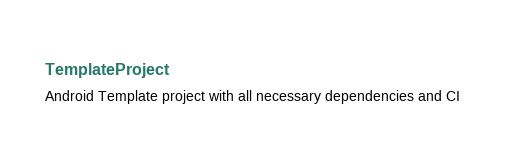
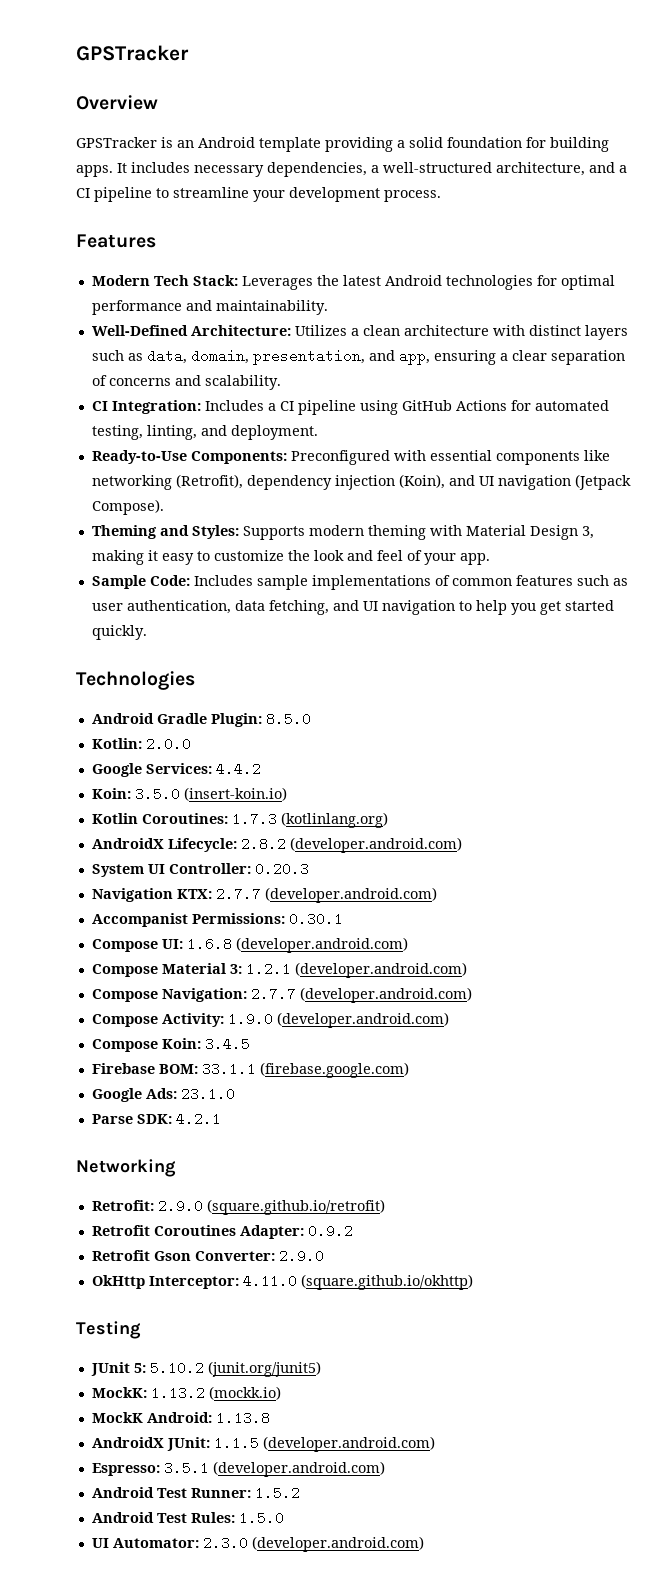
[45,63,170,78] [45,90,460,104] TemplateProject // Android Template project with all necessary dependencies and CI -> [76,45,189,61] [76,95,158,110] [76,137,609,152] [76,162,627,177] [76,187,441,202] [76,234,156,248] [91,275,615,290] [91,300,328,315] [91,325,628,340] [91,349,625,365] [91,375,281,390] [91,400,609,415] [91,425,318,440] [91,450,610,465] [91,474,631,490] [91,499,164,515] [91,525,594,540] [91,550,490,565] [91,575,628,590] [91,600,614,615] [91,625,147,640] [76,671,195,690] [91,712,311,727] [91,737,191,751] [91,762,261,777] [91,787,287,801] [91,812,388,828] [91,837,462,853] [91,862,309,877] [91,887,437,903] [91,912,343,927] [91,937,408,953] [91,962,467,978] [91,987,472,1003] [91,1012,449,1028] [91,1037,250,1052] [91,1062,409,1078] [91,1087,235,1102] [91,1112,221,1126] [76,1159,176,1177] [91,1199,385,1215] [91,1224,353,1239] [91,1249,324,1263] [91,1274,473,1290] [76,1321,141,1339] [90,1361,321,1377] [91,1386,281,1400] [91,1411,270,1425] [91,1436,435,1452] [91,1461,385,1477] [91,1486,300,1500] [91,1511,284,1525] [91,1536,424,1552] GPSTracker // Overview // GPSTracker is an Android template providing a solid foundation for building apps. It includes necessary dependencies, a well-structured architecture, and a CI pipeline to streamline your development process. // Features // Modern Tech Stack: Leverages the latest Android technologies for optimal performance and maintainability. // Well-Defined Architecture: Utilizes a clean architecture with distinct layers such as data, domain, presentation, and app, ensuring a clear separation of concerns and scalability. // CI Integration: Includes a CI pipeline using GitHub Actions for automated testing, linting, and deployment. // Ready-to-Use Components: Preconfigured with essential components like networking (Retrofit), dependency injection (Koin), and UI navigation (Jetpack Compose). // Theming and Styles: Supports modern theming with Material Design 3, making it easy to customize the look and feel of your app. // Sample Code: Includes sample implementations of common features such as user authentication, data fetching, and UI navigation to help you get started quickly. // Technologies // Android Gradle Plugin: 8.5.0 // Kotlin: 2.0.0 // Google Services: 4.4.2 // Koin: 3.5.0 (insert-koin.io) // Kotlin Coroutines: 1.7.3 (kotlinlang.org) // AndroidX Lifecycle: 2.8.2 (developer.android.com) // System UI Controller: 0.20.3 // Navigation KTX: 2.7.7 (developer.android.com) // Accompanist Permissions: 0.30.1 // Compose UI: 1.6.8 (developer.android.com) // Compose Material 3: 1.2.1 (developer.android.com) // Compose Navigation: 2.7.7 (developer.android.com) // Compose Activity: 1.9.0 (developer.android.com) // Compose Koin: 3.4.5 // Firebase BOM: 33.1.1 (firebase.google.com) // Google Ads: 23.1.0 // Parse SDK: 4.2.1 // Networking // Retrofit: 2.9.0 (square.github.io/retrofit) // Retrofit Coroutines Adapter: 0.9.2 // Retrofit Gson Converter: 2.9.0 // OkHttp Interceptor: 4.11.0 (square.github.io/okhttp) // Testing // JUnit 5: 5.10.2 (junit.org/junit5) // MockK: 1.13.2 (mockk.io) // MockK Android: 1.13.8 // AndroidX JUnit: 1.1.5 (developer.android.com) // Espresso: 3.5.1 (developer.android.com) // Android Test Runner: 1.5.2 // Android Test Rules: 1.5.0 // UI Automator: 2.3.0 (developer.android.com)

